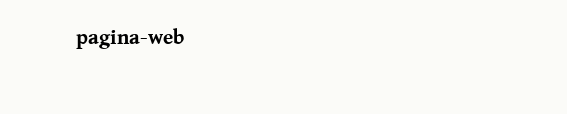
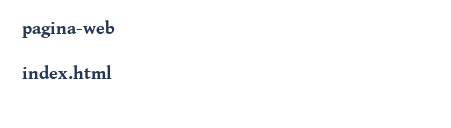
(184, 38) none -> [22,65,112,79] // index.html

